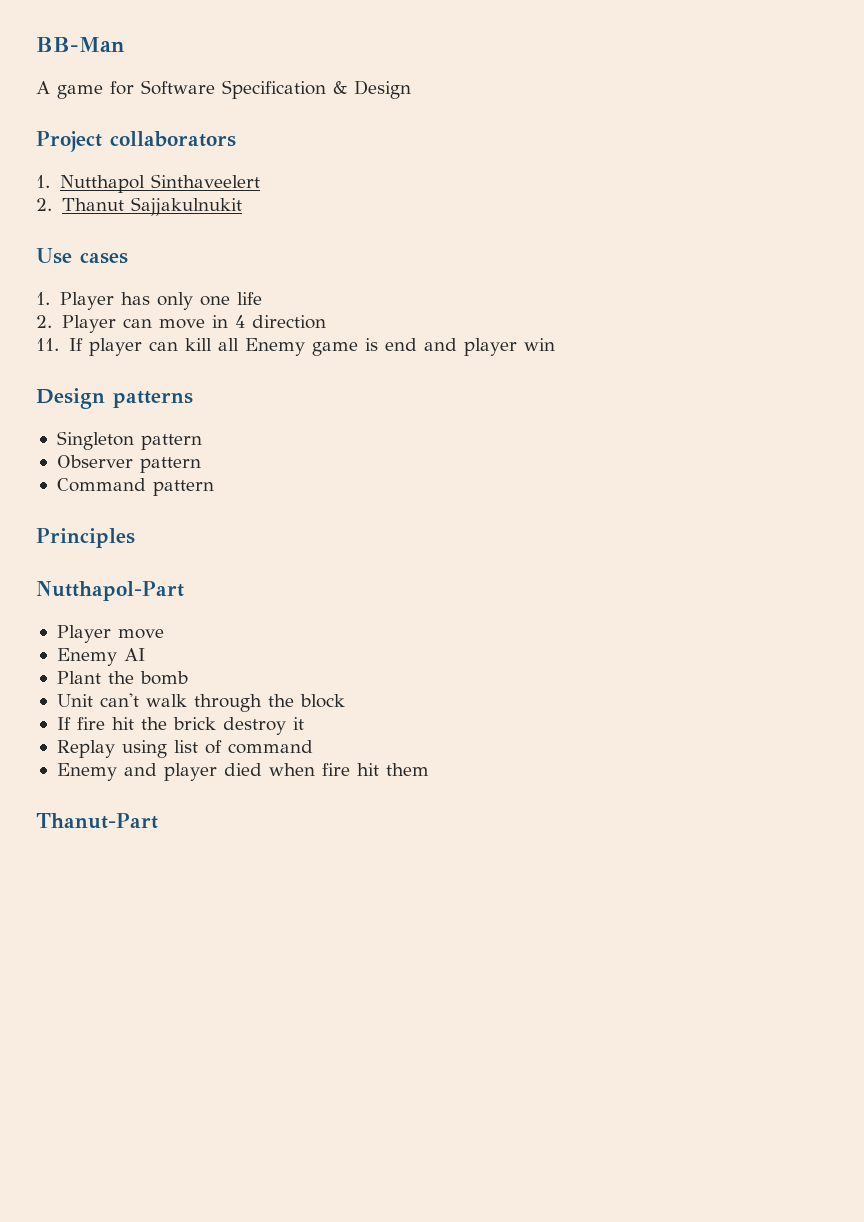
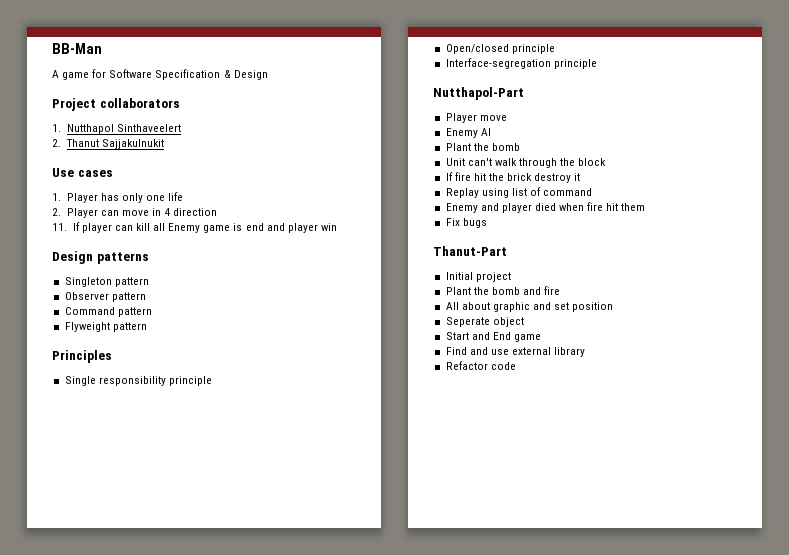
(214, 488) none -> [64,322,147,332] // Flyweight pattern
(135, 538) none -> [64,376,212,386] [445,44,555,54] [445,58,597,69] // Single responsibility principle // Open/closed principle // Interface-segregation principle
(429, 769) none -> [445,218,487,228] // Fix bugs
(158, 821) none -> [445,272,511,282] [445,286,561,295] [445,302,614,312] [445,317,524,327] [445,332,541,342] [445,347,586,357] [445,361,516,370] // Initial project // Plant the bomb and fire // All about graphic and set position // Seperate object // Start and End game // Find and use external library // Refactor code

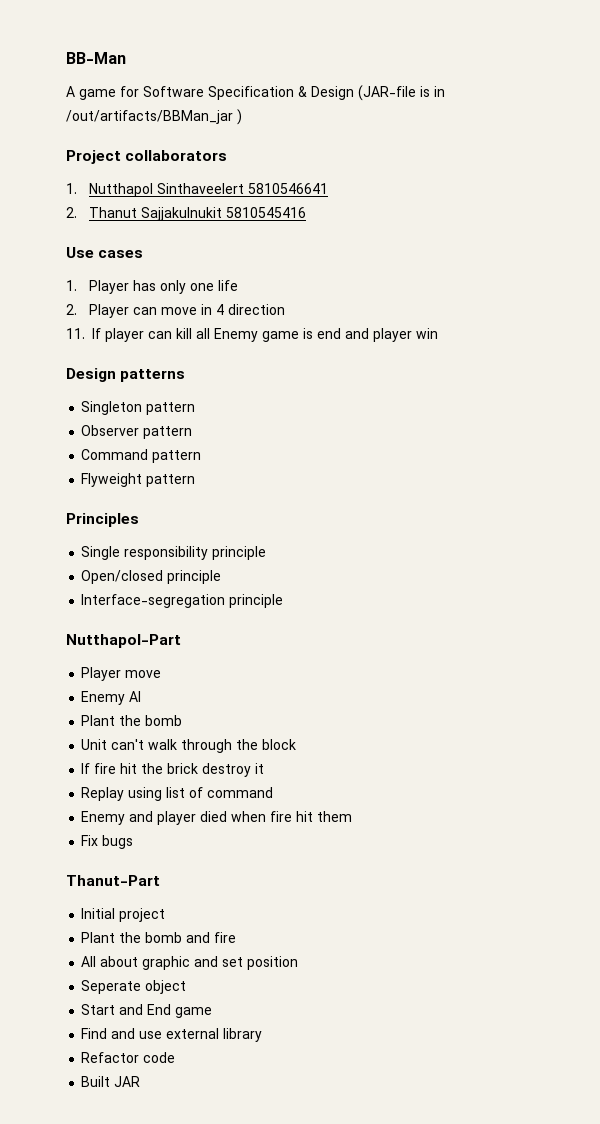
(268, 75) none -> [358,85,445,101] [66,109,242,125] (JAR-file is in /out/artifacts/BBMan_jar )
(181, 128) none -> [247,183,328,194] 5810546641
(164, 144) none -> [225,207,306,218] 5810545416
(516, 366) none -> [81,1076,141,1087] // Built JAR

